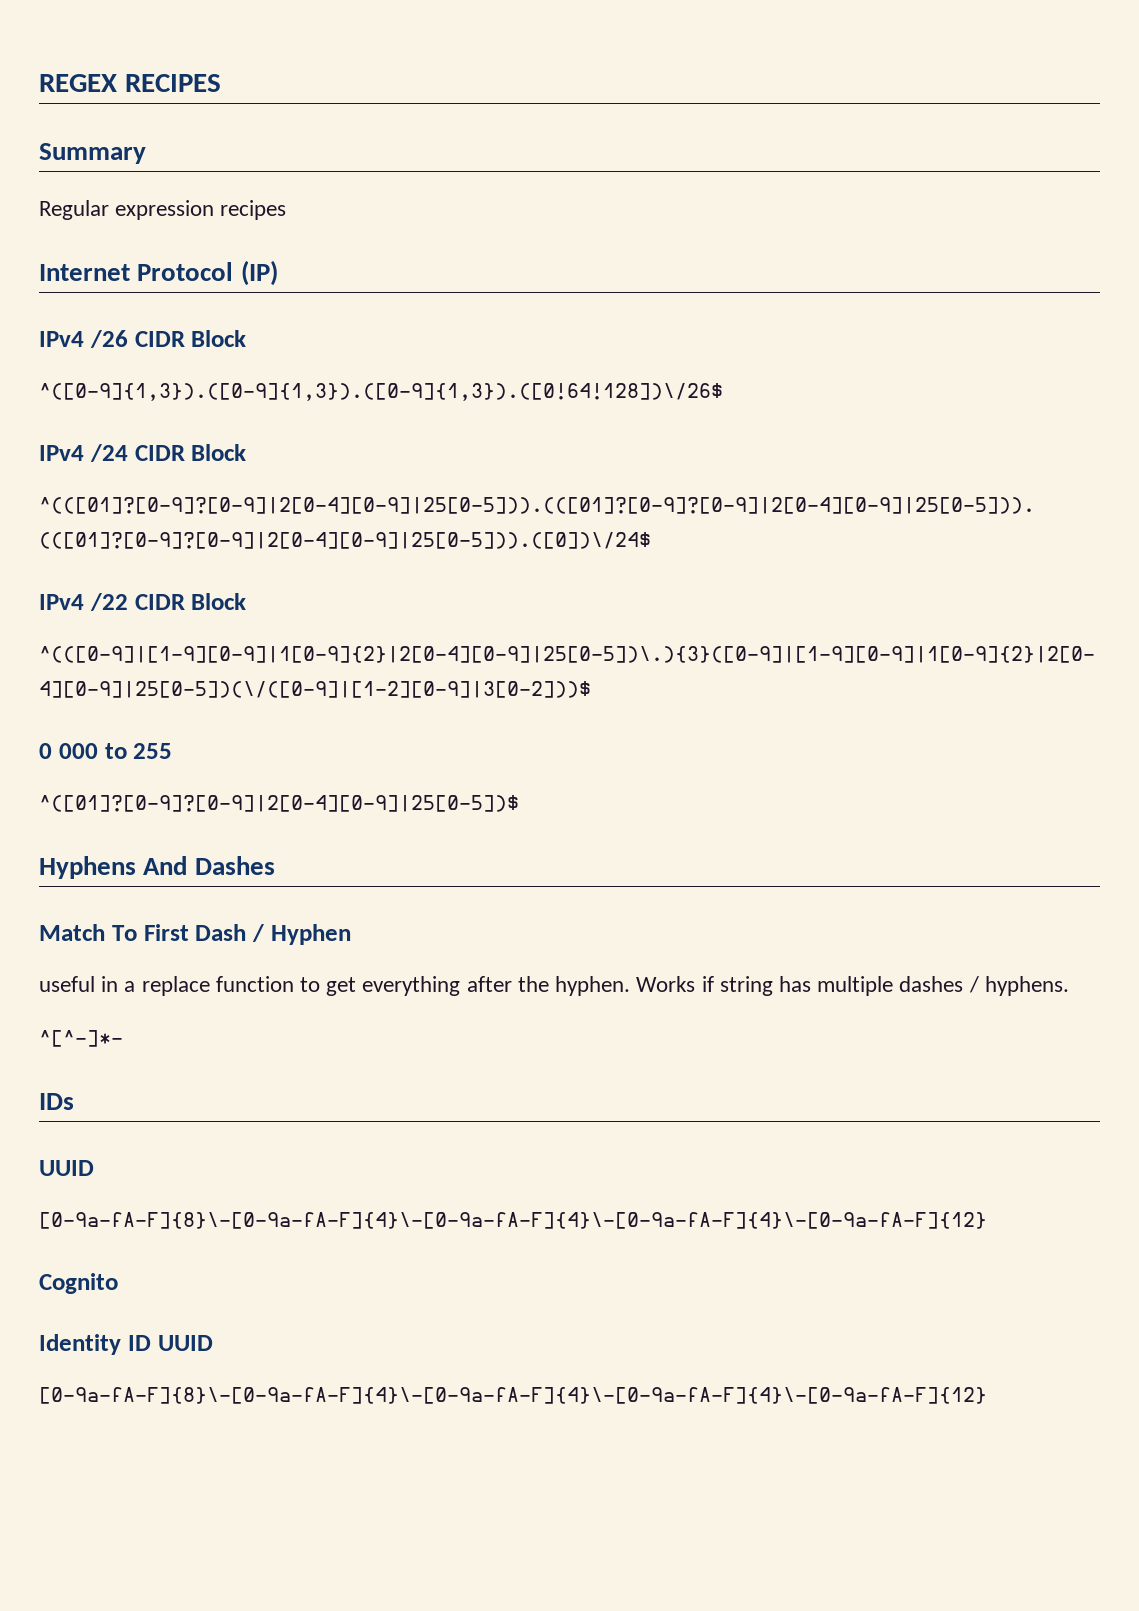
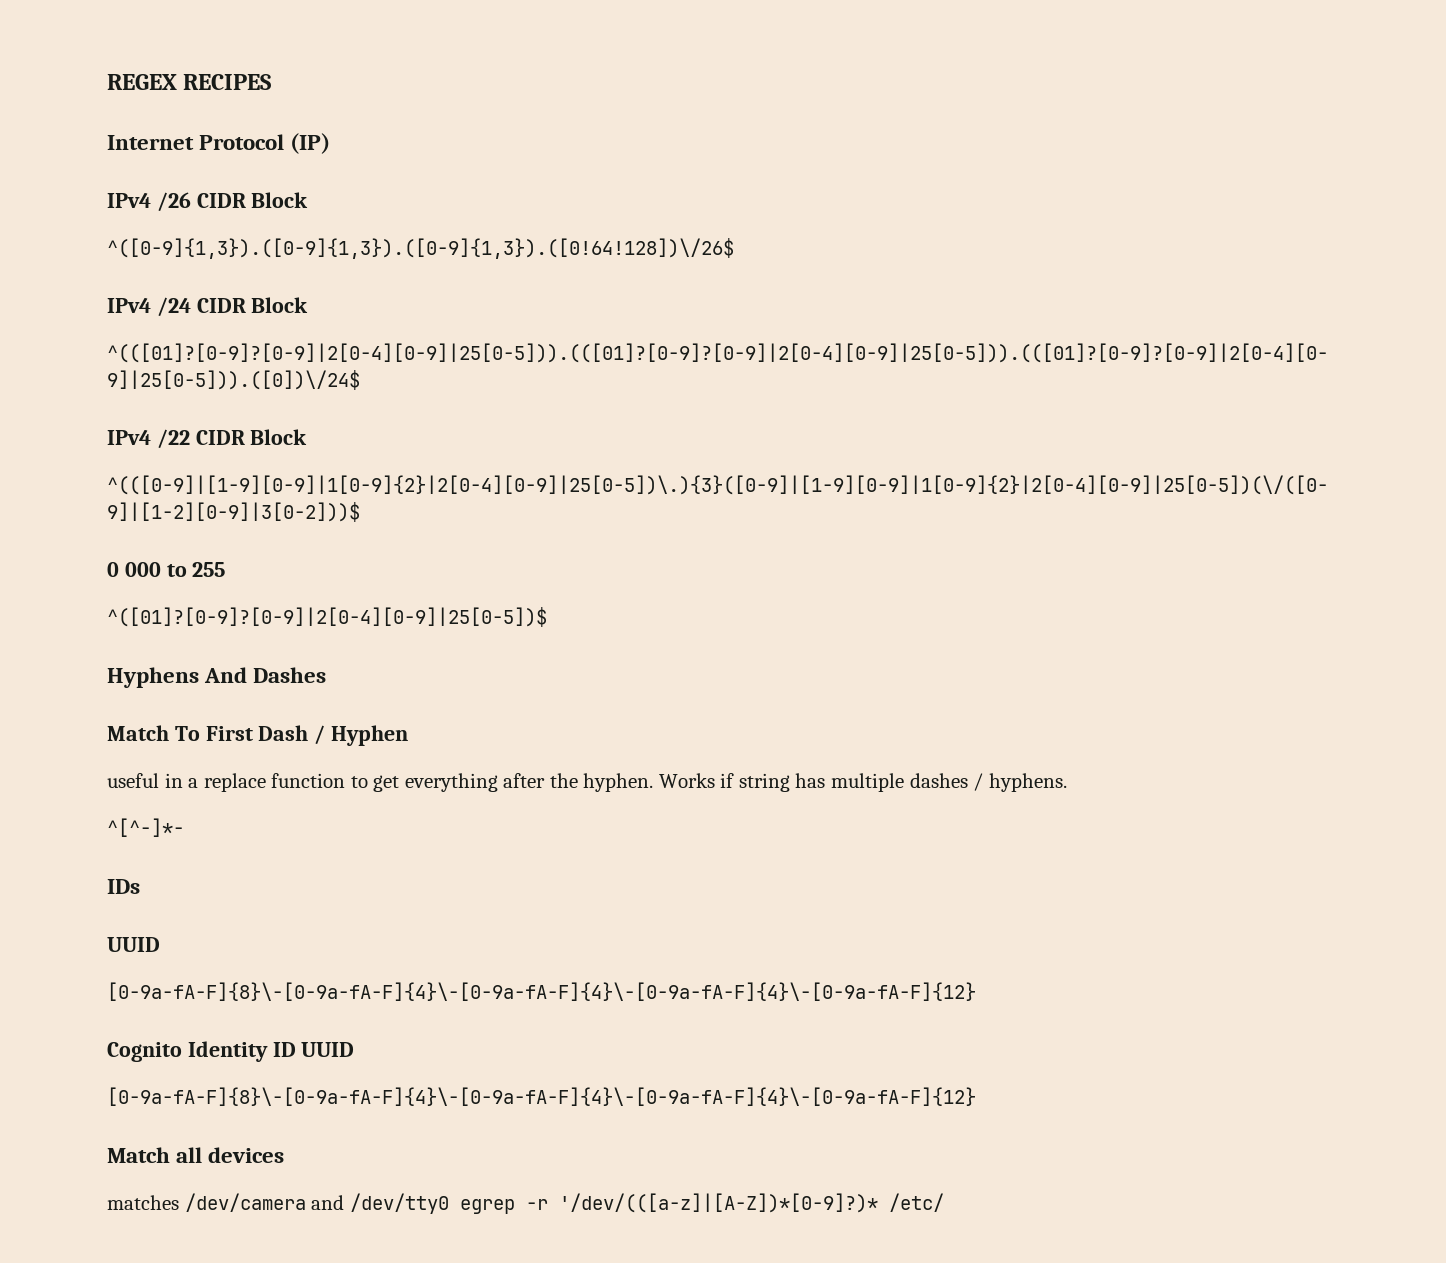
[39,143,146,164] [39,200,287,220] // Summary // Regular expression recipes -> (272, 82) none
(118, 1283) // -> (182, 1052) none
(987, 1395) none -> [107,1147,285,1163] [107,1193,944,1214] // Match all devices // matches /dev/camera and /dev/tty0 egrep -r '/dev/(([a-z]|[A-Z])*[0-9]?)* /etc/

